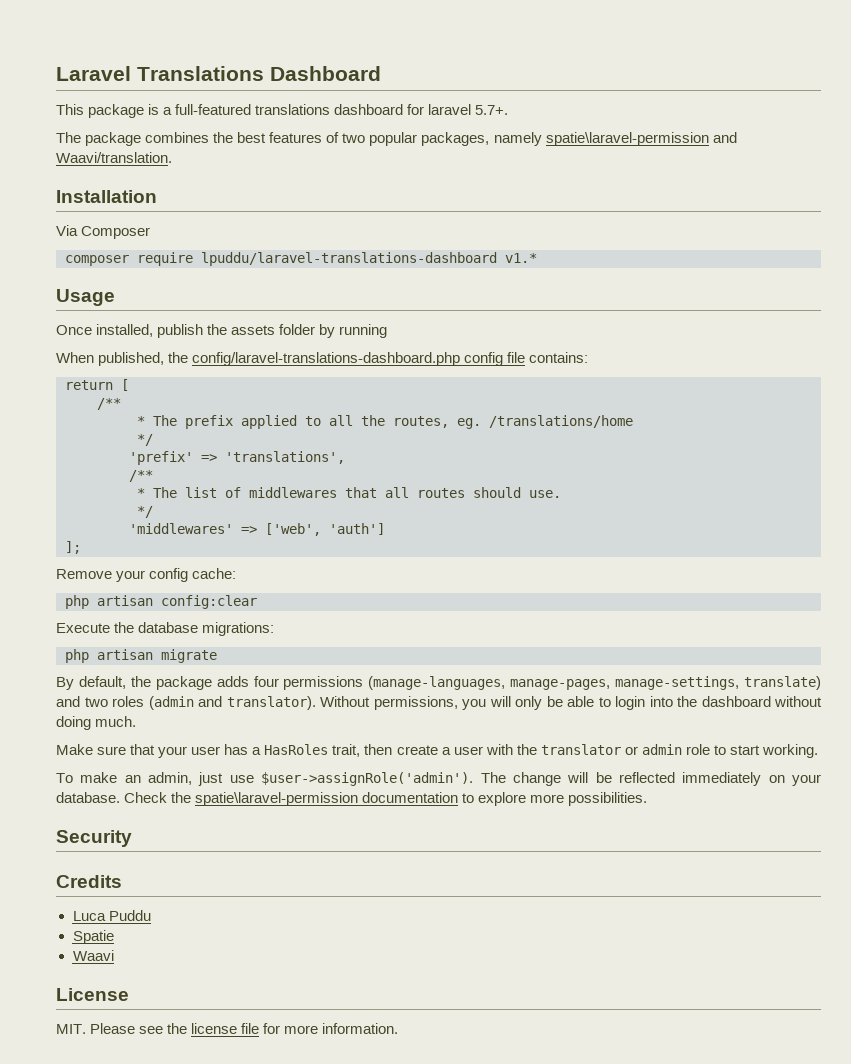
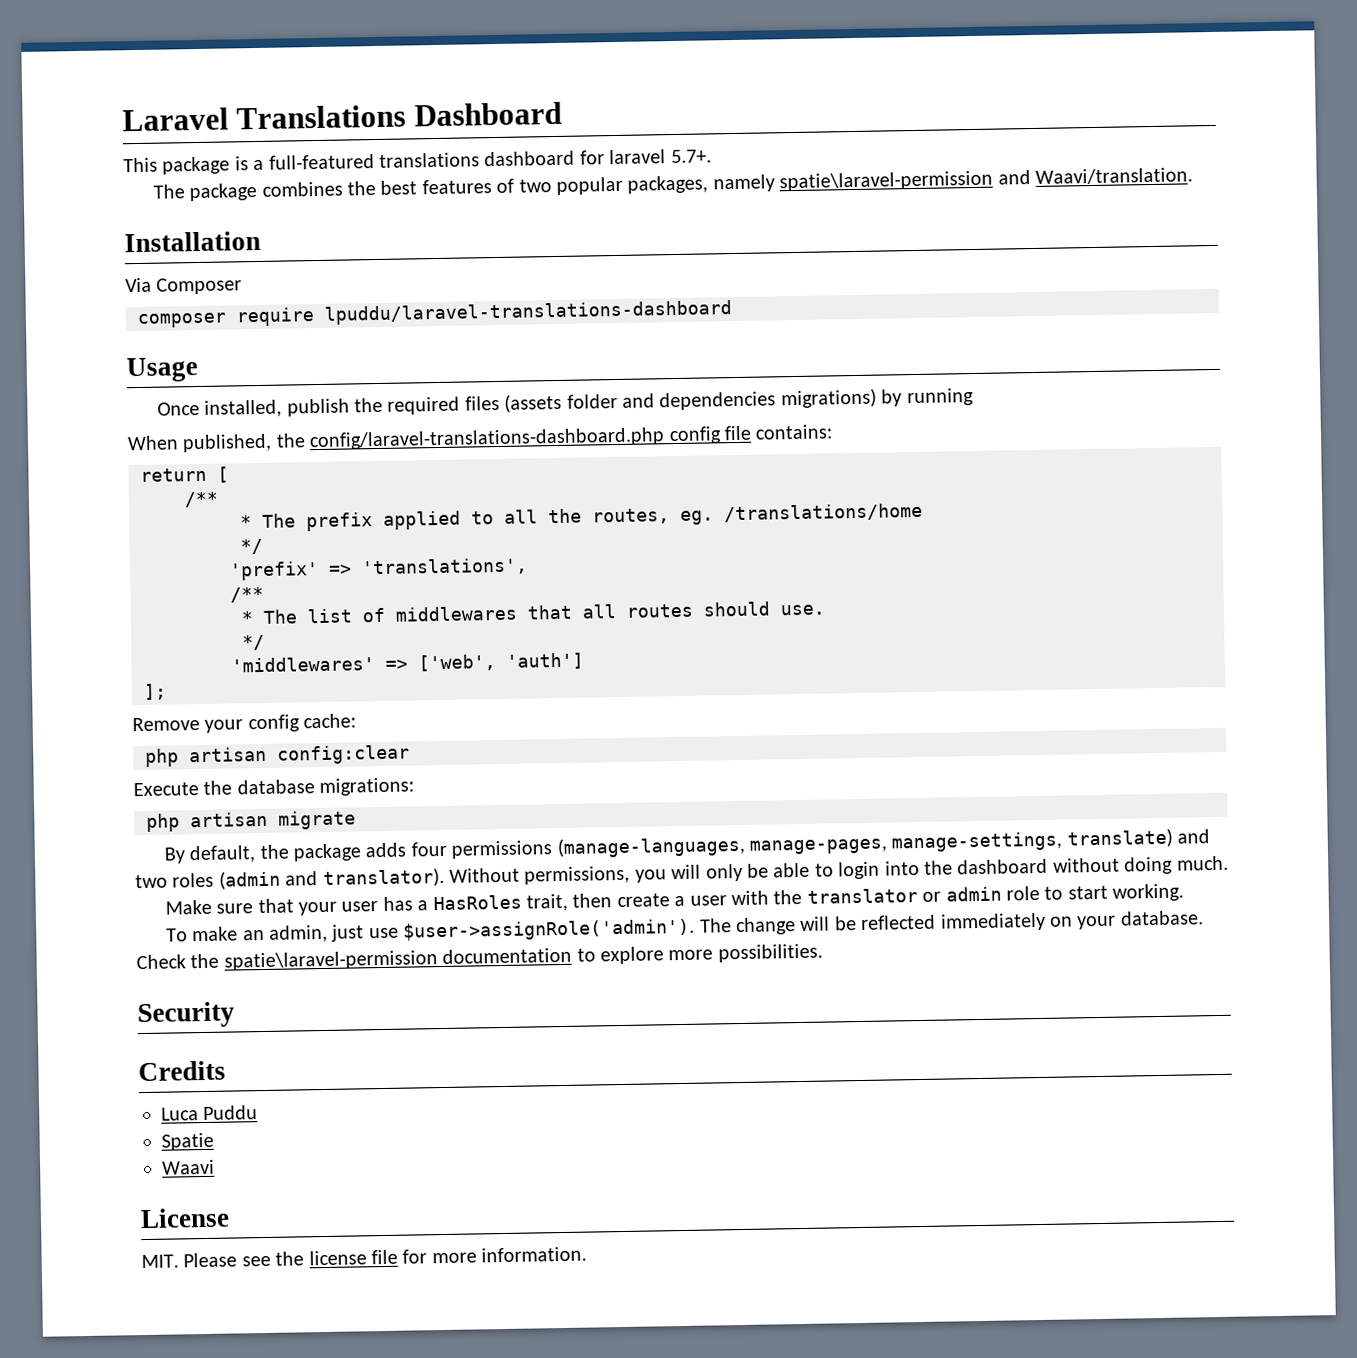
[505,253,537,263] v1.* -> (732, 312) none
[231,324,316,335] assets folder -> [387,388,877,415] required files (assets folder and dependencies migrations)

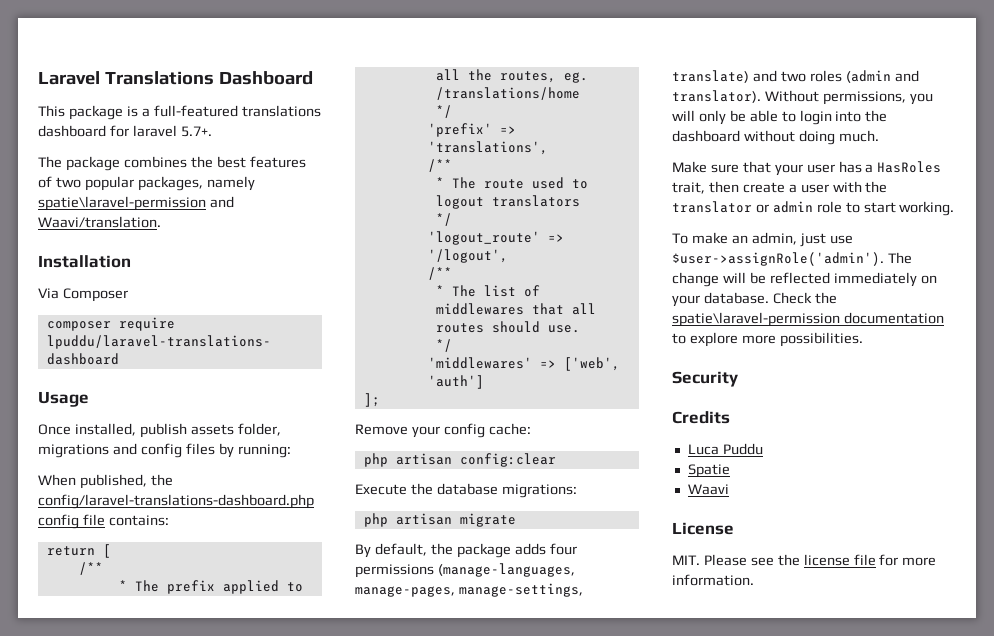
[353,388,974,415] the required files (assets folder and dependencies migrations) by running -> [190,423,281,436] [38,443,291,458] assets folder, migrations and config files by running:
(264, 594) none -> [435,177,588,189] [435,195,580,209] [435,213,452,226] [427,231,564,245] [427,249,508,263] [427,267,452,280] // * The route used to logout translators // */ // 'logout_route' => '/logout', // /**

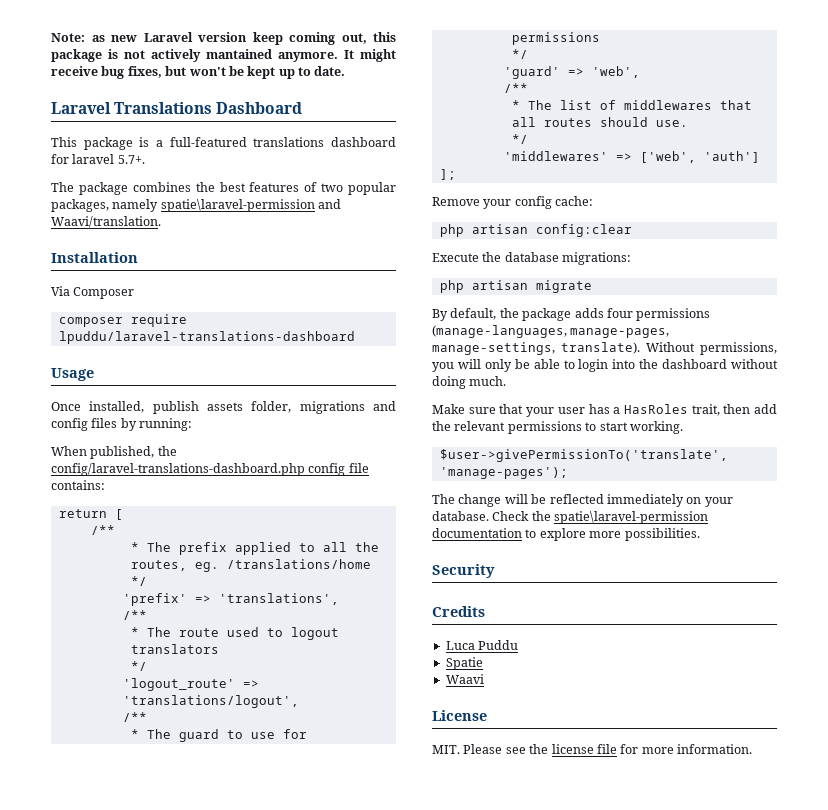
(38, 78) none -> [51,32,396,45] [51,49,396,62] [51,66,346,79] Note: as new Laravel version keep coming out, this package is not actively mantained anymore. It might receive bug fixes, but won't be kept up to date. //
[427,249,508,263] '/logout', -> [122,695,299,708] [122,712,147,722] [130,729,307,742] [511,32,600,45] [511,49,528,59] [503,66,640,79] 'translations/logout', // /** // * The guard to use for permissions // */ // 'guard' => 'web',
[672,70,919,83] [672,90,761,103] translate) and two roles (admin and translator). -> [561,342,640,354] translate).
[742,181,888,193] [672,201,955,216] [672,232,853,247] [672,252,884,266] create a user with the translator or admin role to start working. // To make an admin, just use $user->assignRole('admin'). -> [754,404,777,414] [432,421,683,434] [439,449,728,462] [439,467,568,479] add the relevant permissions to start working. // $user->givePermissionTo('translate', 'manage-pages'); //

